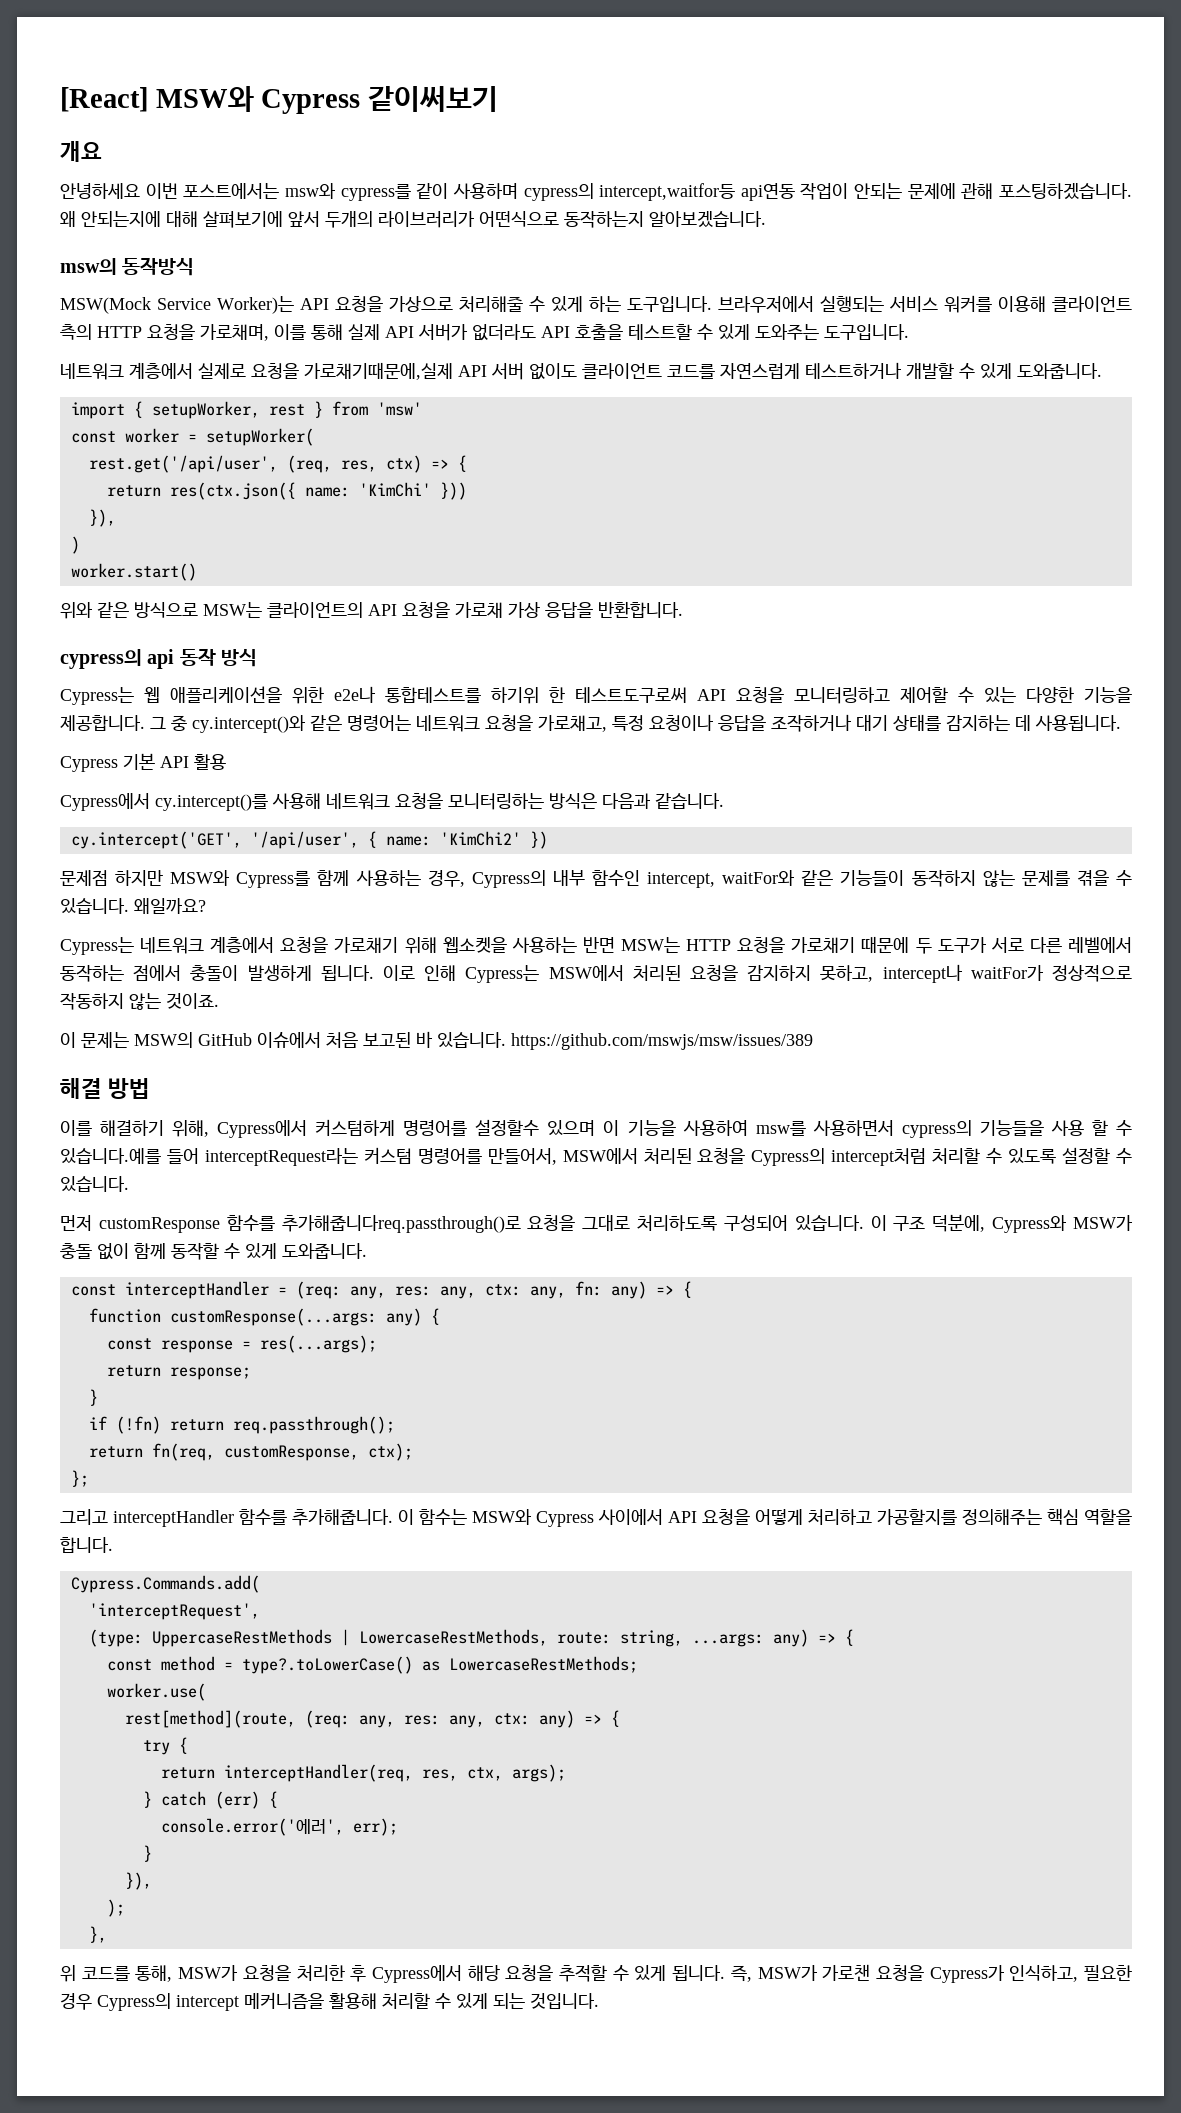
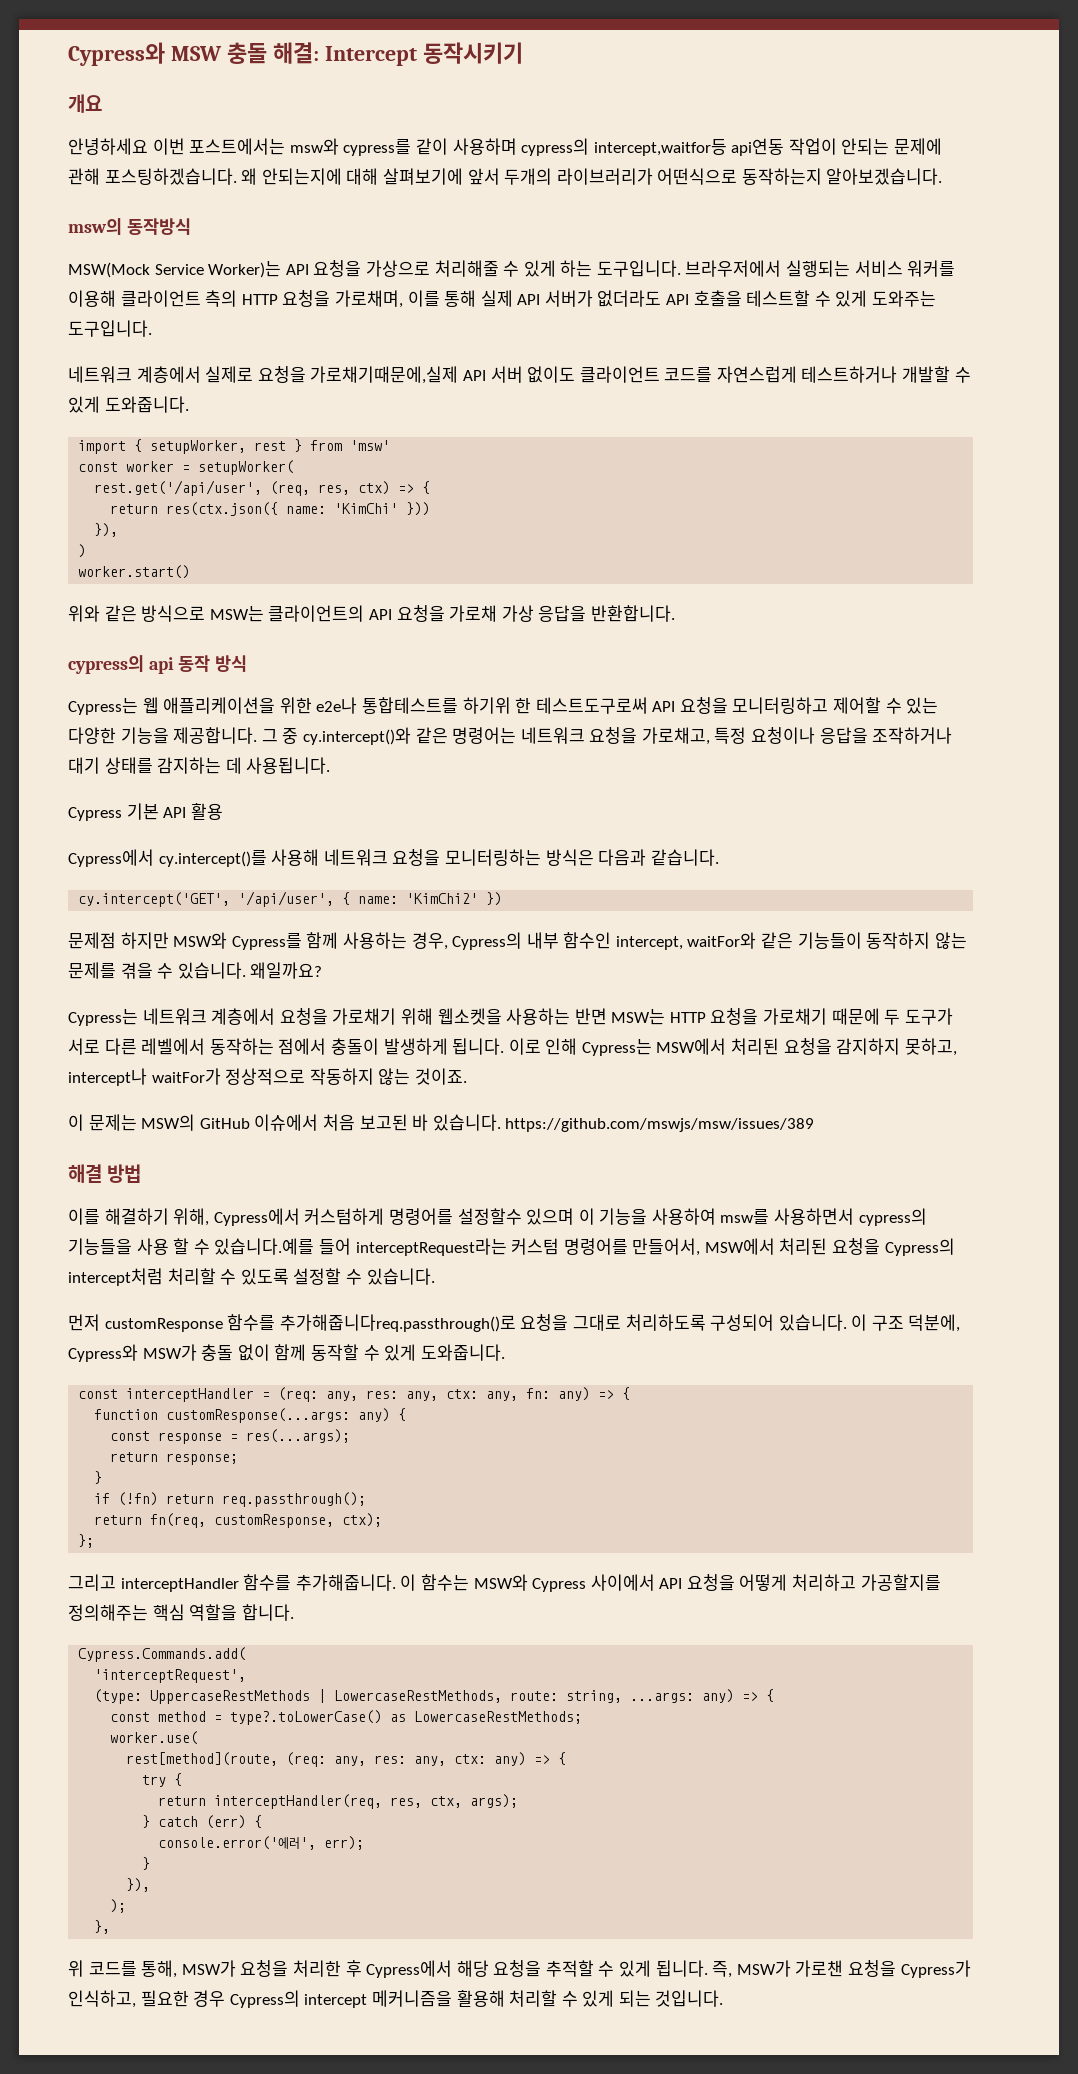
[60,86,499,114] [React] MSW와 Cypress 같이써보기 -> [68,42,523,66] Cypress와 MSW 충돌 해결: Intercept 동작시키기

